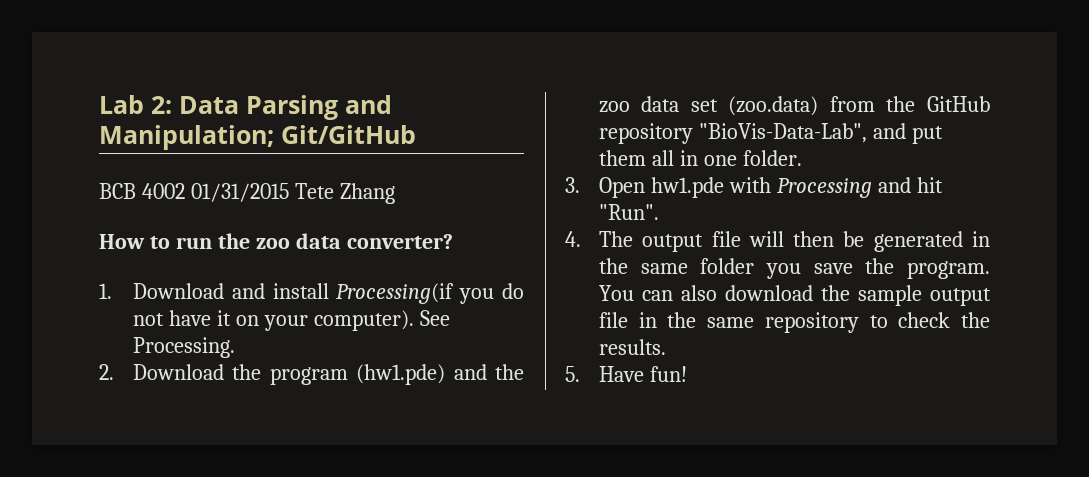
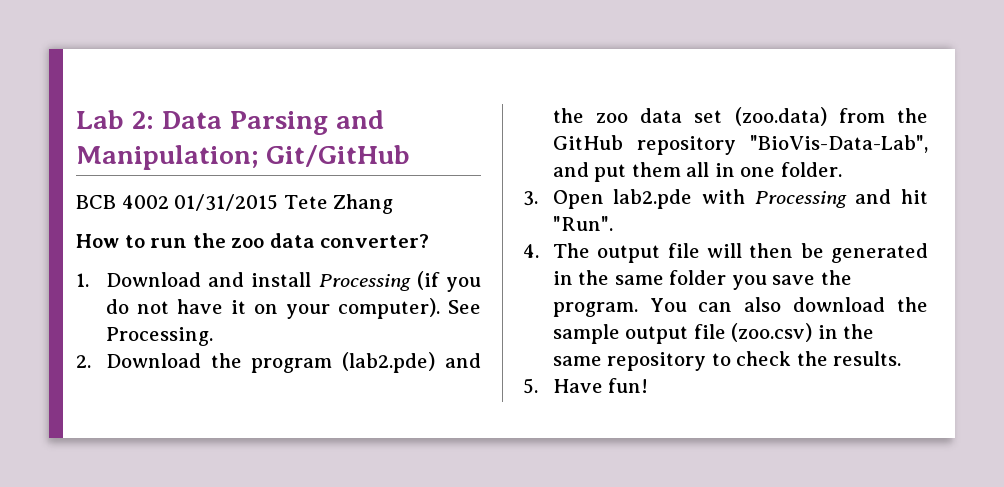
[336,283,455,304] Processing(if -> [318,271,440,291] Processing (if
[356,364,446,385] (hw1.pde) -> [342,352,436,373] (lab2.pde)
[650,177,724,198] hw1.pde -> [613,189,693,209] lab2.pde
(628, 320) none -> [731,323,813,342] (zoo.csv)

